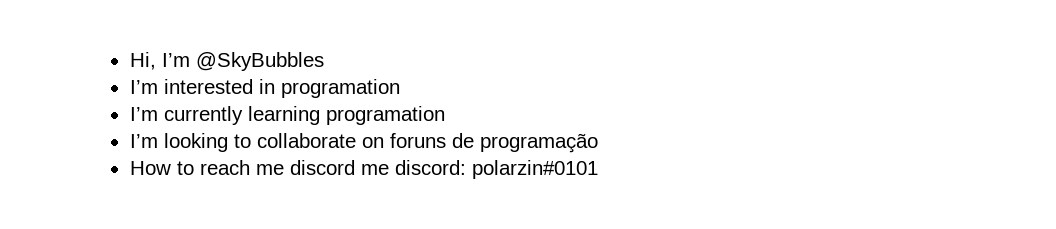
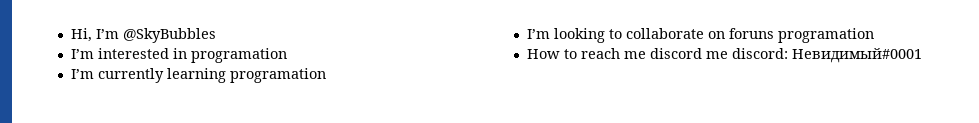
[451,133,598,153] de programação -> [777,28,874,43] programation
[471,160,598,179] polarzin#0101 -> [791,48,922,63] Невидимый#0001

